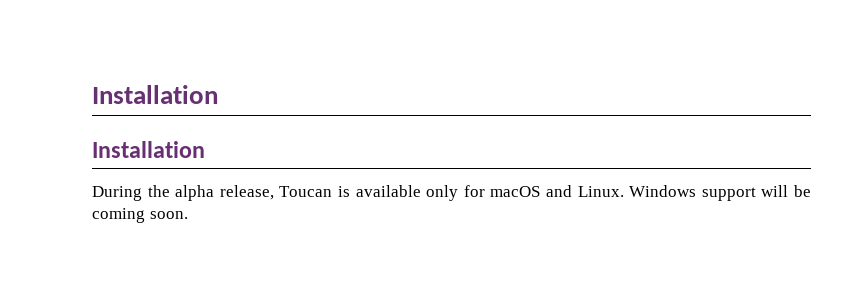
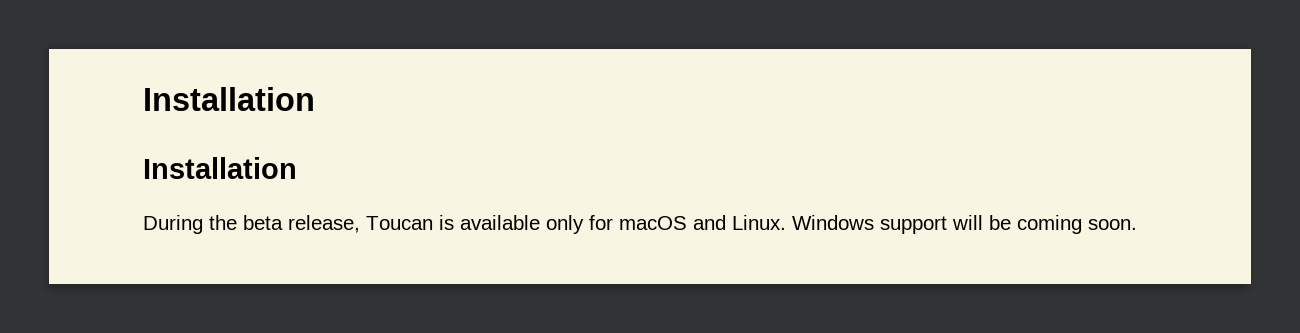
[175,185,215,201] alpha -> [243,215,283,230] beta

